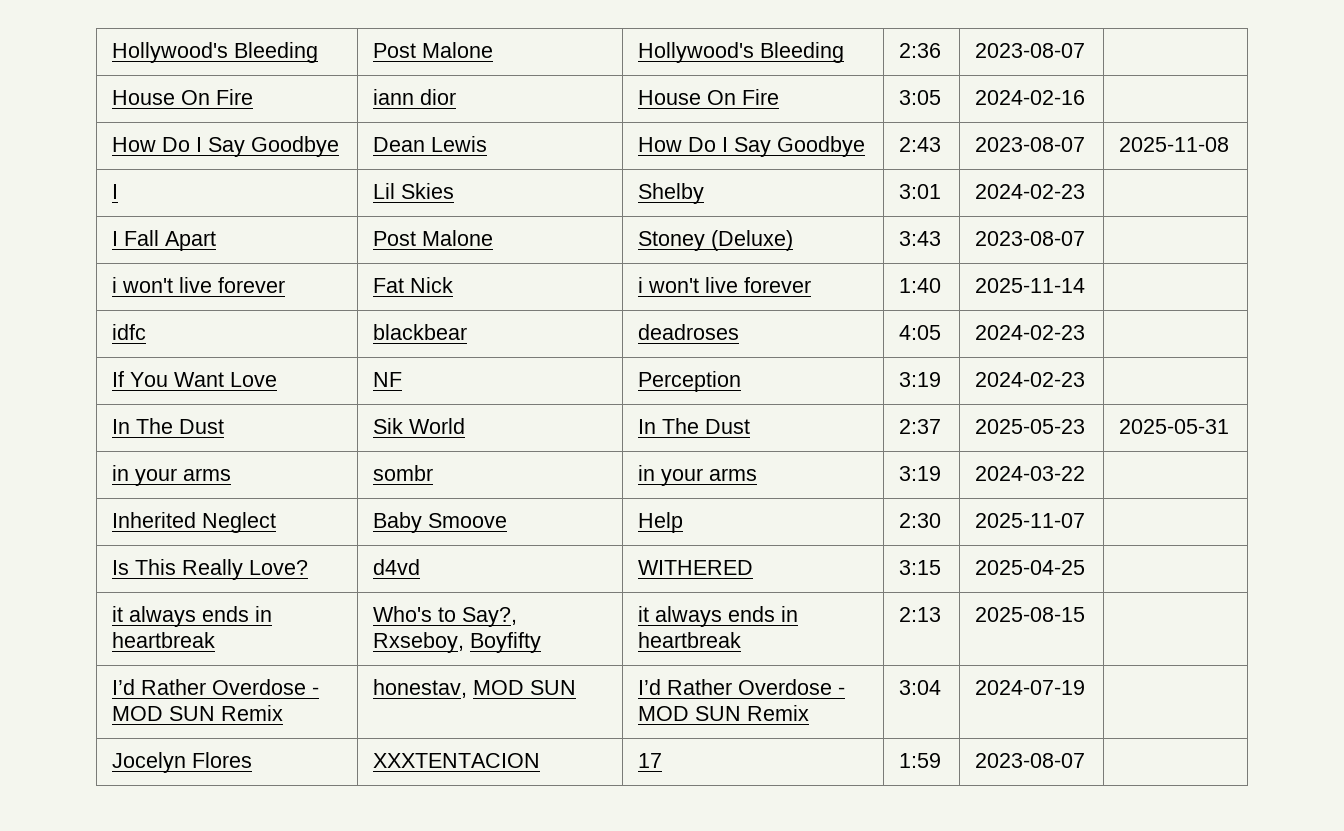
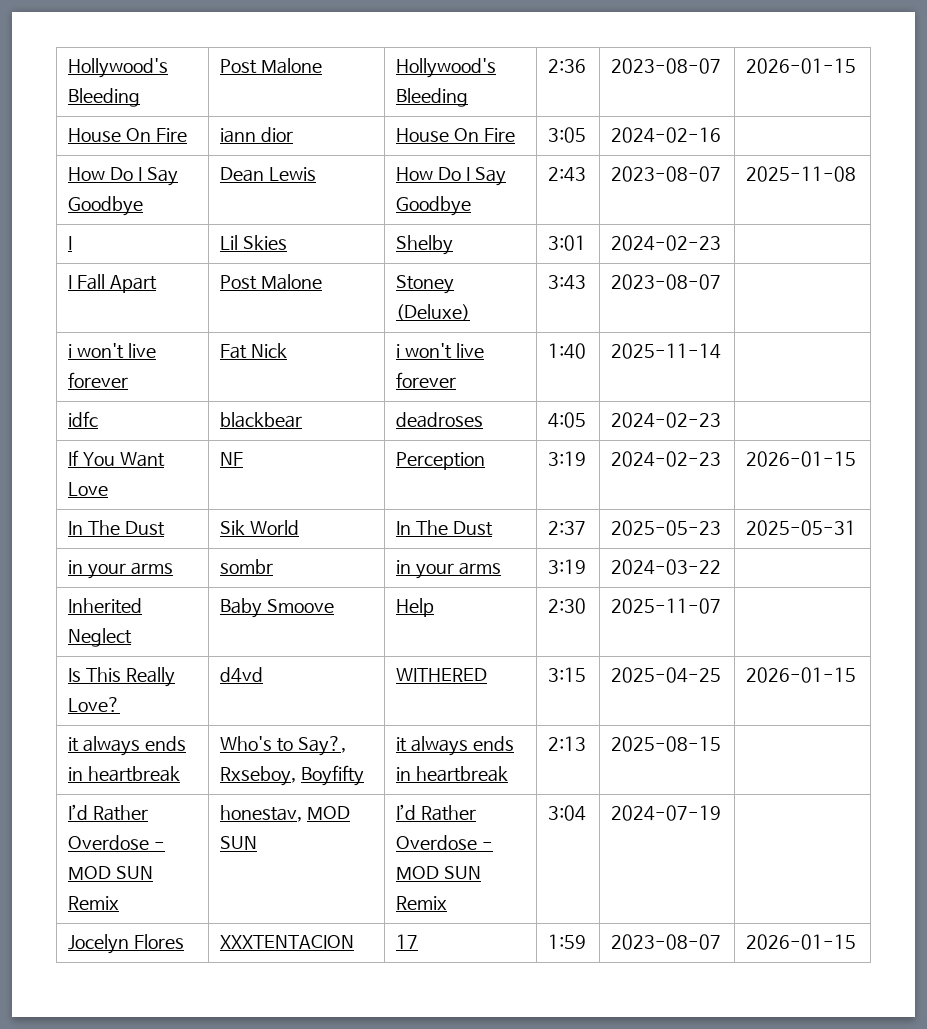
(1086, 50) none -> [746,58,857,74] 2026-01-15
(1086, 379) none -> [746,451,857,467] 2026-01-15
(1086, 567) none -> [746,667,857,683] 2026-01-15
(1086, 760) none -> [746,934,857,950] 2026-01-15

